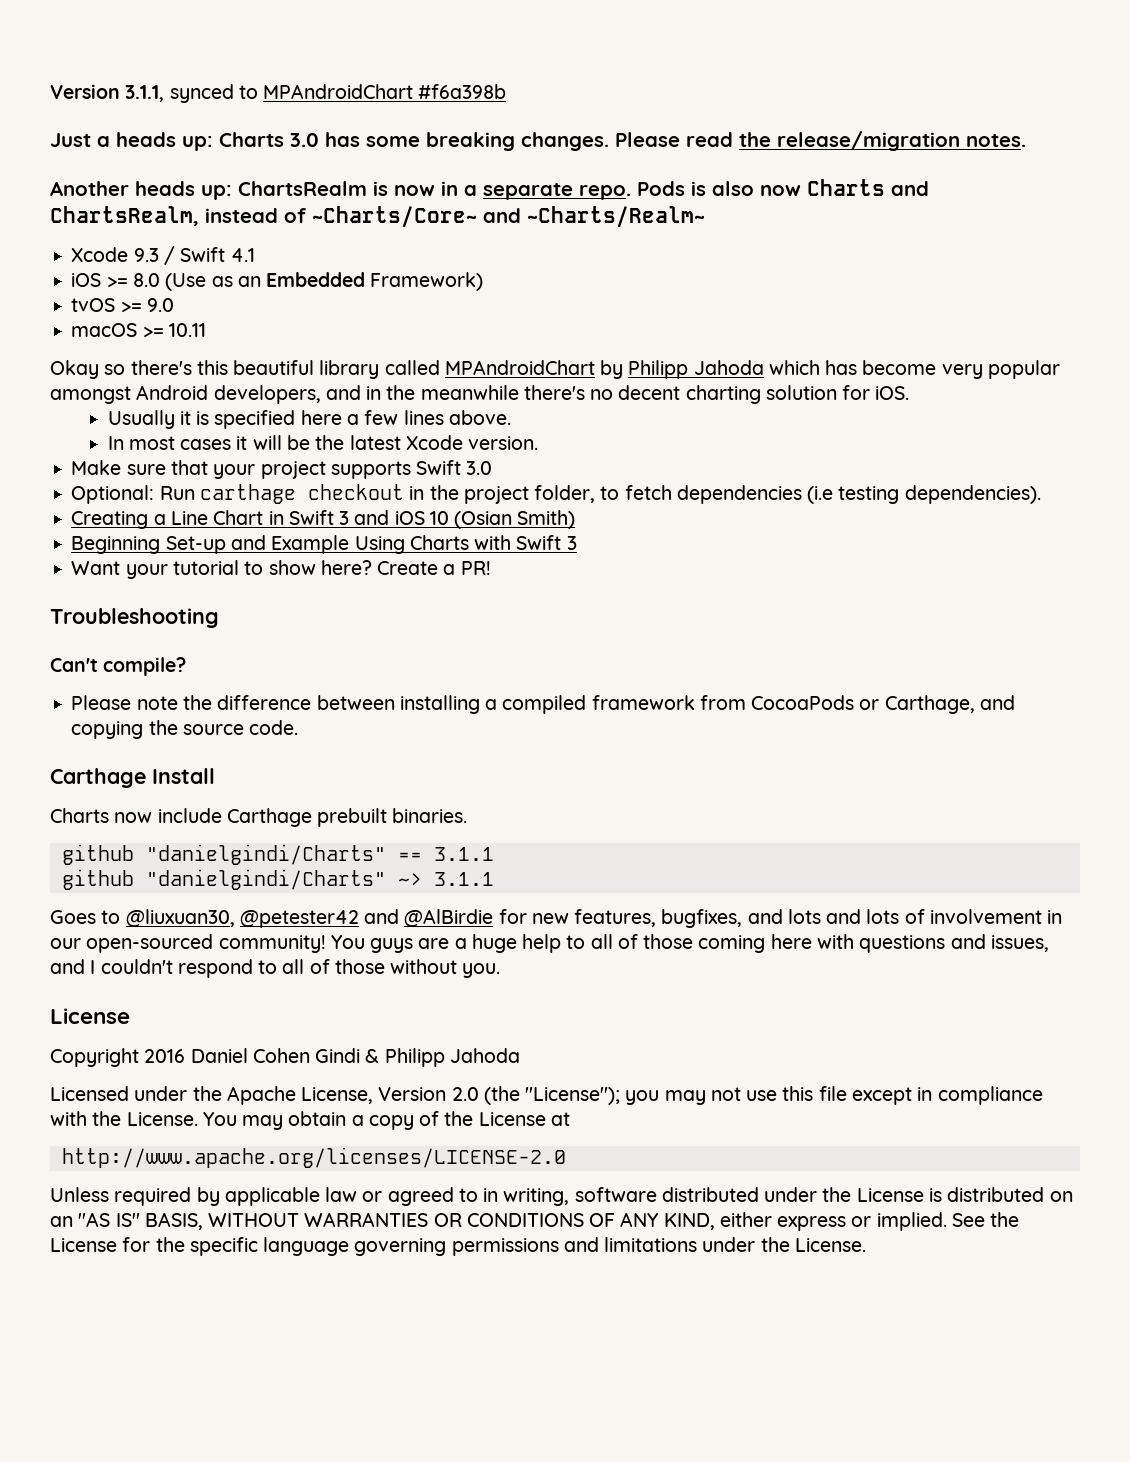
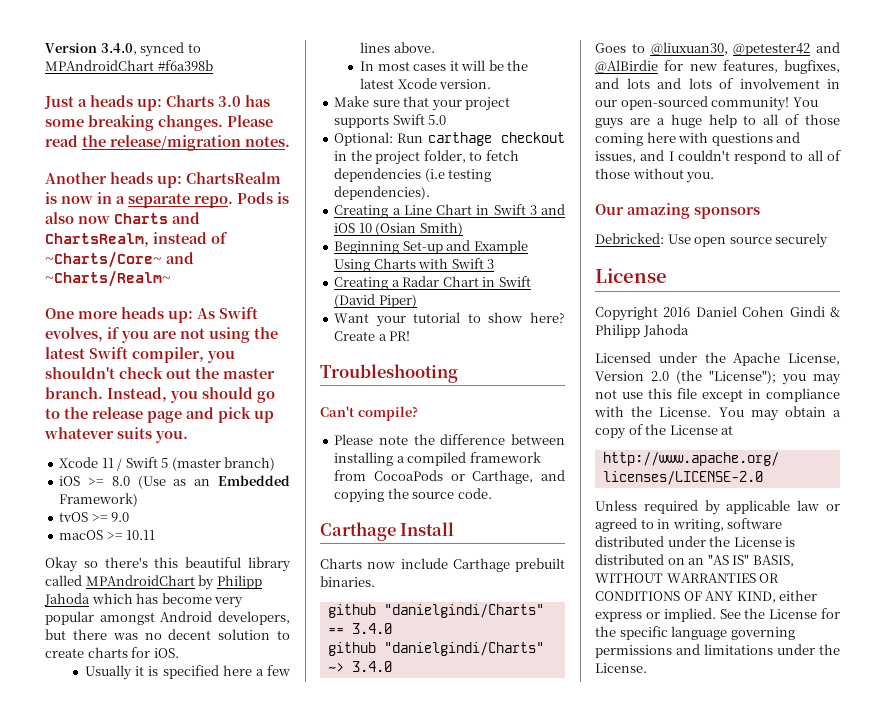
[50,84,165,102] Version 3.1.1, -> [45,43,137,55] Version 3.4.0,
[71,247,159,262] // Xcode 9.3 -> [45,307,258,323] [45,327,278,343] [45,347,235,363] [45,367,275,379] [45,387,275,403] [45,407,274,423] [44,427,188,443] [59,457,114,468] // One more heads up: As Swift evolves, if you are not using the latest Swift compiler, you shouldn't check out the master branch. Instead, you should go to the release page and pick up whatever suits you. // Xcode 11
[230,248,255,262] 4.1 -> [161,457,276,471] 5 (master branch)
[325,385,837,404] and in the meanwhile there's no decent charting solution -> [45,629,290,640] [45,647,128,658] but there was no decent solution to create charts
[466,461,493,475] 3.0 -> [428,115,447,125] 5.0
(577, 543) none -> [334,276,531,290] [334,294,417,308] // Creating a Radar Chart in Swift (David Piper)
[433,847,494,861] 3.1.1 -> [351,623,392,634] 3.4.0
[433,872,494,886] 3.1.1 -> [351,661,392,672] 3.4.0
(501, 970) none -> [595,203,760,219] [595,233,829,248] // Our amazing sponsors // Debricked: Use open source securely

